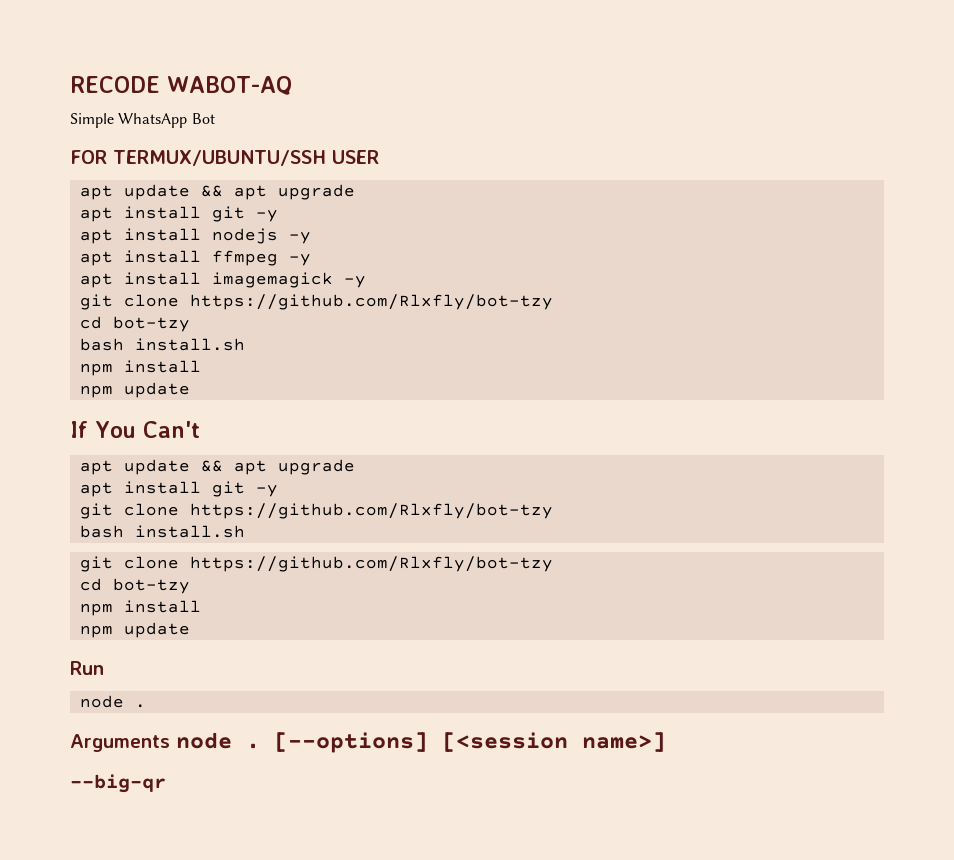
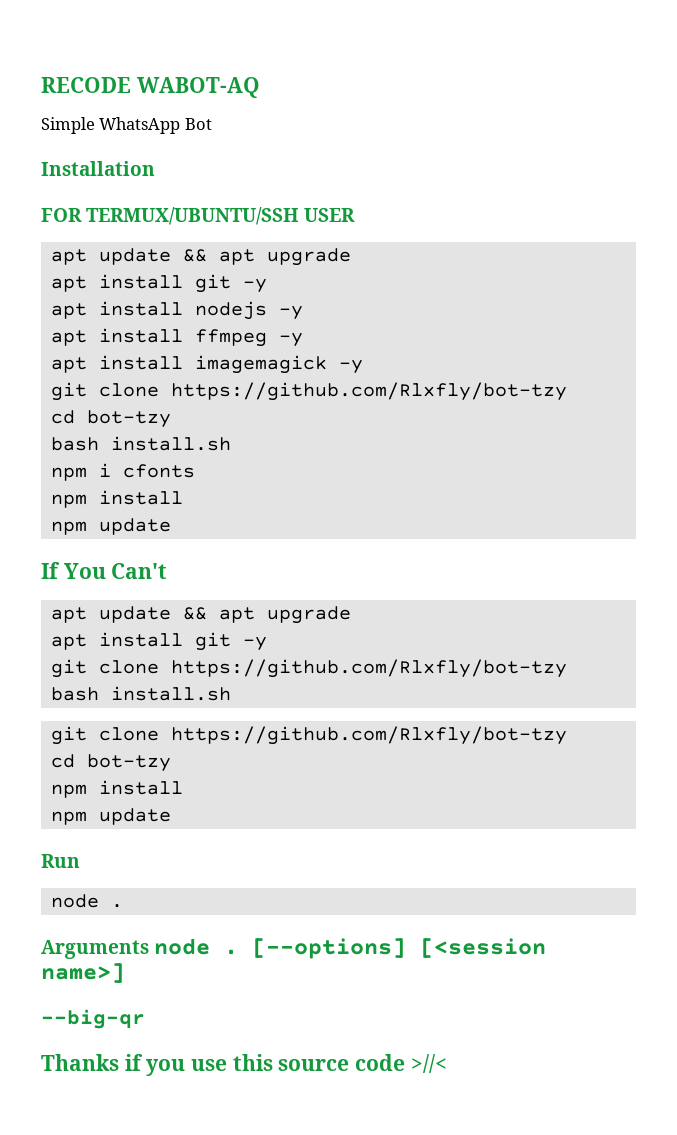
(215, 118) none -> [41,161,155,176] // Installation
(245, 344) none -> [50,463,195,481] // npm i cfonts
(166, 783) none -> [41,1054,447,1076] // Thanks if you use this source code >//<

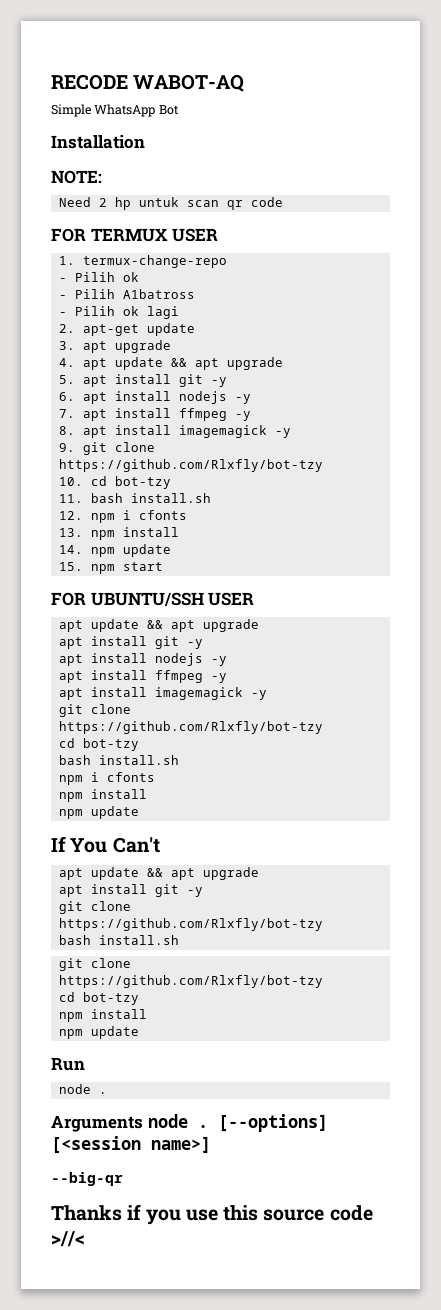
[41,207,300,225] FOR TERMUX/UBUNTU/SSH -> [51,170,102,184] [58,197,283,210] [51,228,219,242] [58,255,227,268] [58,272,139,282] [58,289,195,299] [58,306,179,319] [58,323,195,336] [58,340,171,353] [58,357,283,370] [58,374,227,387] [58,391,251,404] [58,408,251,421] [58,425,291,438] [58,442,155,455] [58,459,323,472] [58,476,171,489] [58,493,211,503] [58,510,187,523] [58,527,179,540] [58,544,171,557] [58,562,163,574] [51,592,204,607] NOTE: // Need 2 hp untuk scan qr code // FOR TERMUX USER // 1. termux-change-repo // - Pilih ok // - Pilih A1batross // - Pilih ok lagi // 2. apt-get update // 3. apt upgrade // 4. apt update && apt upgrade // 5. apt install git -y // 6. apt install nodejs -y // 7. apt install ffmpeg -y // 8. apt install imagemagick -y // 9. git clone https://github.com/Rlxfly/bot-tzy // 10. cd bot-tzy // 11. bash install.sh // 12. npm i cfonts // 13. npm install // 14. npm update // 15. npm start // FOR UBUNTU/SSH

